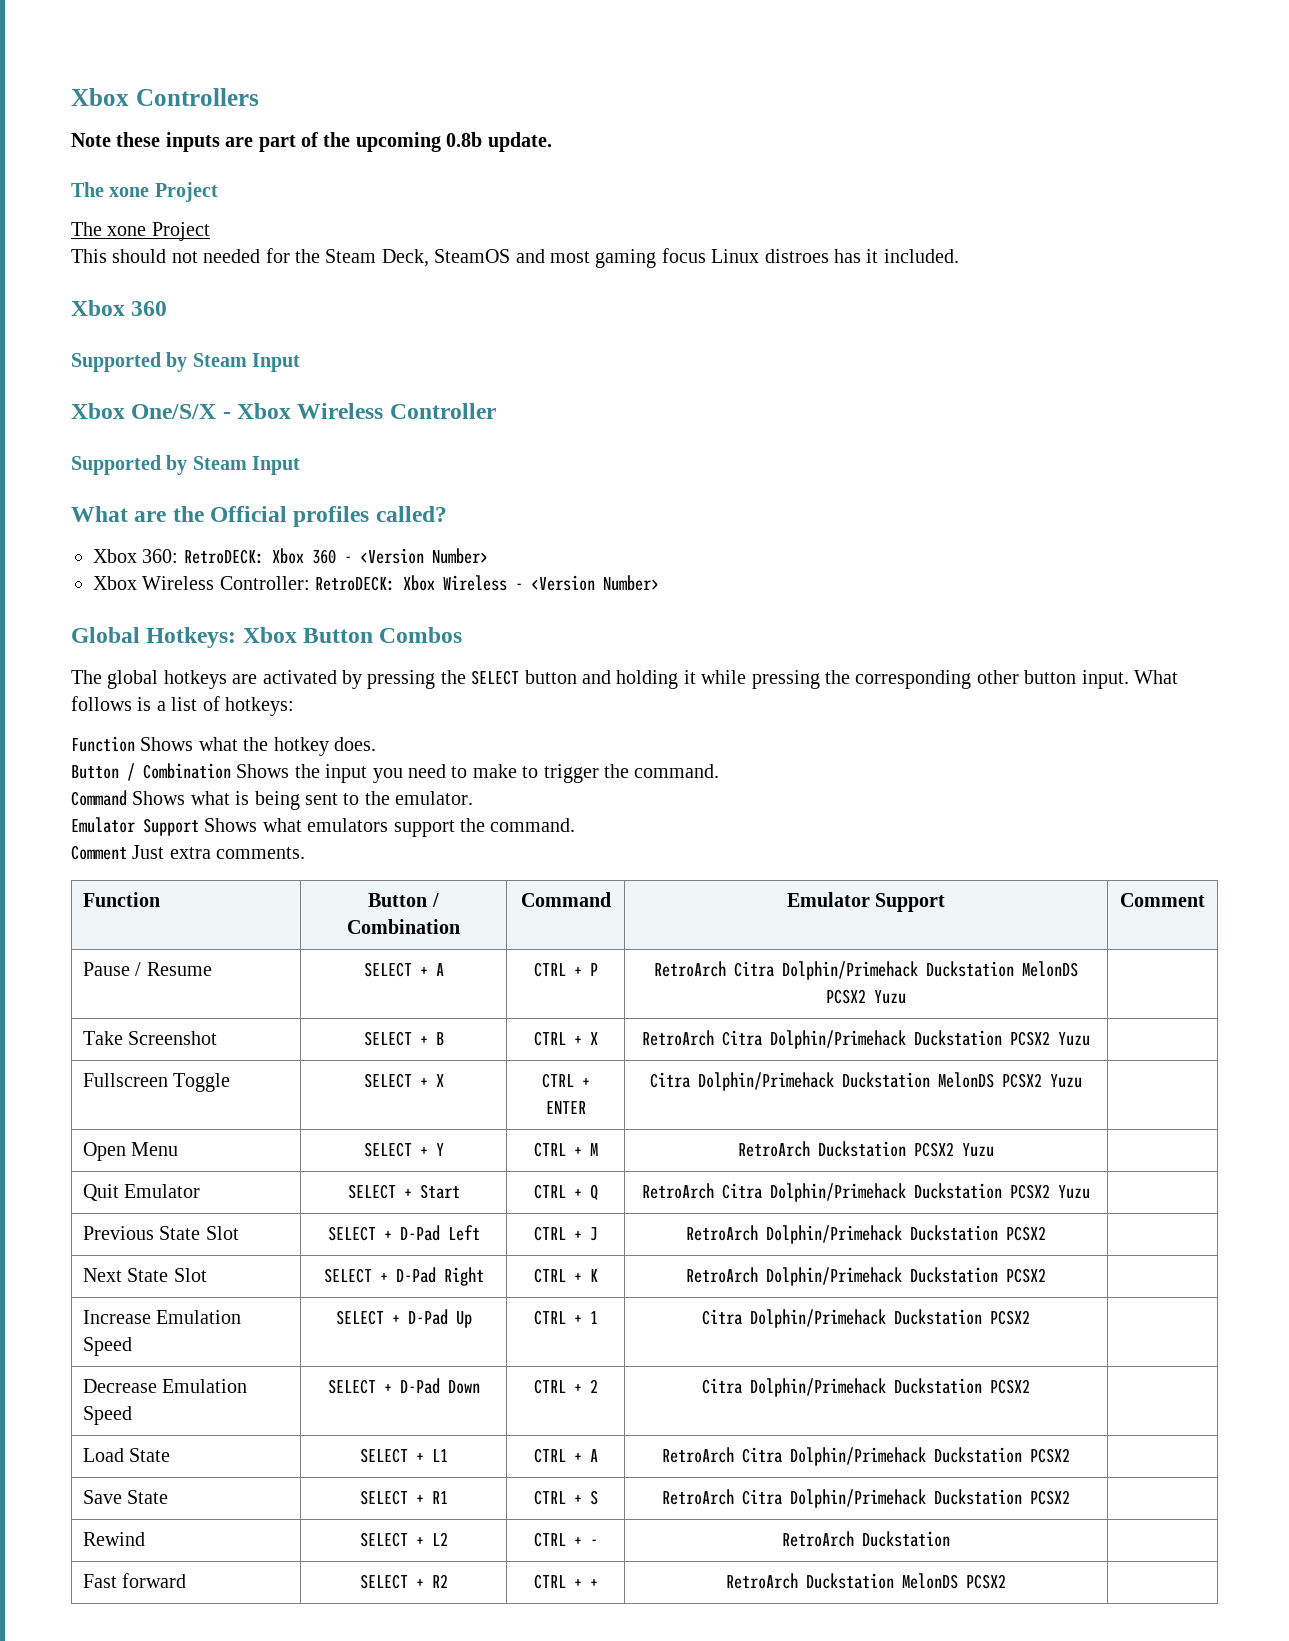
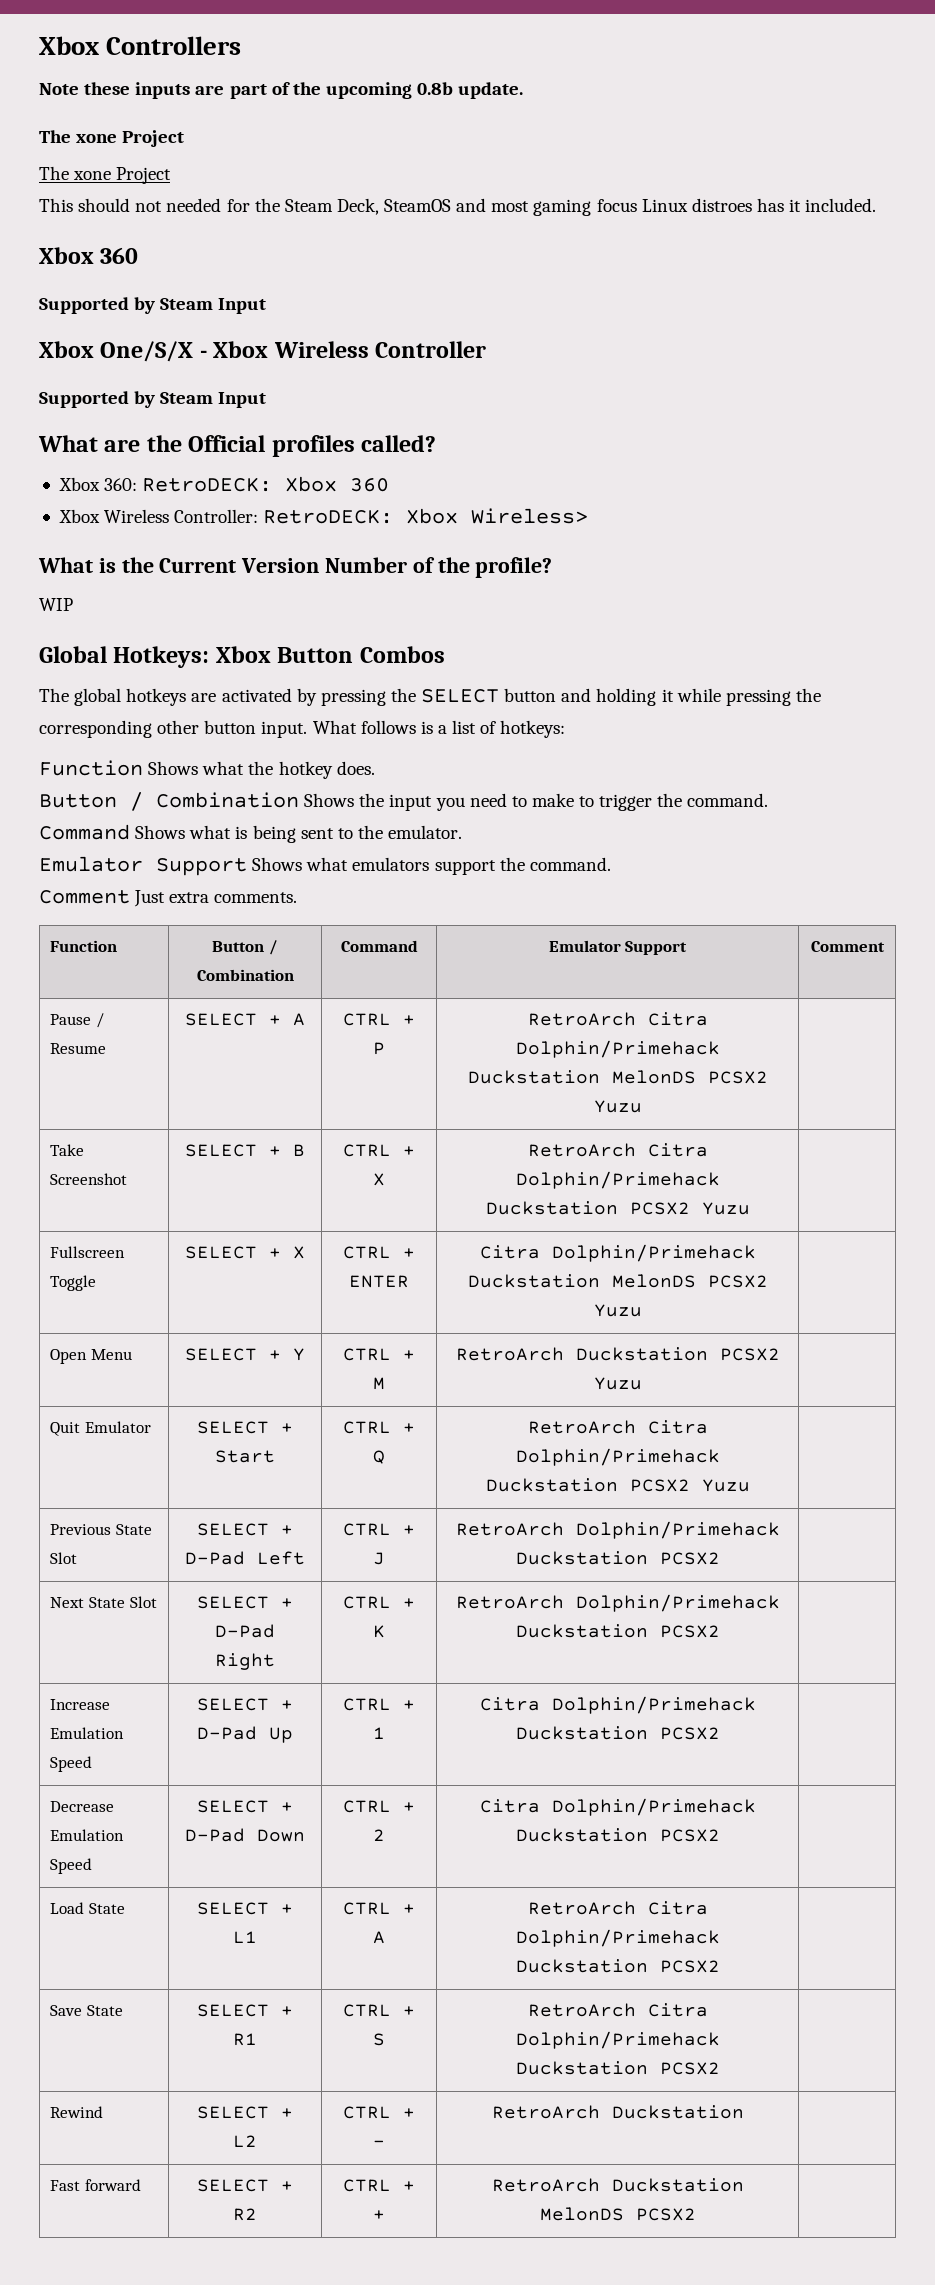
[343,548,488,564] - <Version Number> -> (390, 485) none
[443,575,660,591] Wireless - <Version Number> -> [471,508,589,524] [38,557,553,578] [39,598,73,611] Wireless> // What is the Current Version Number of the profile? // WIP

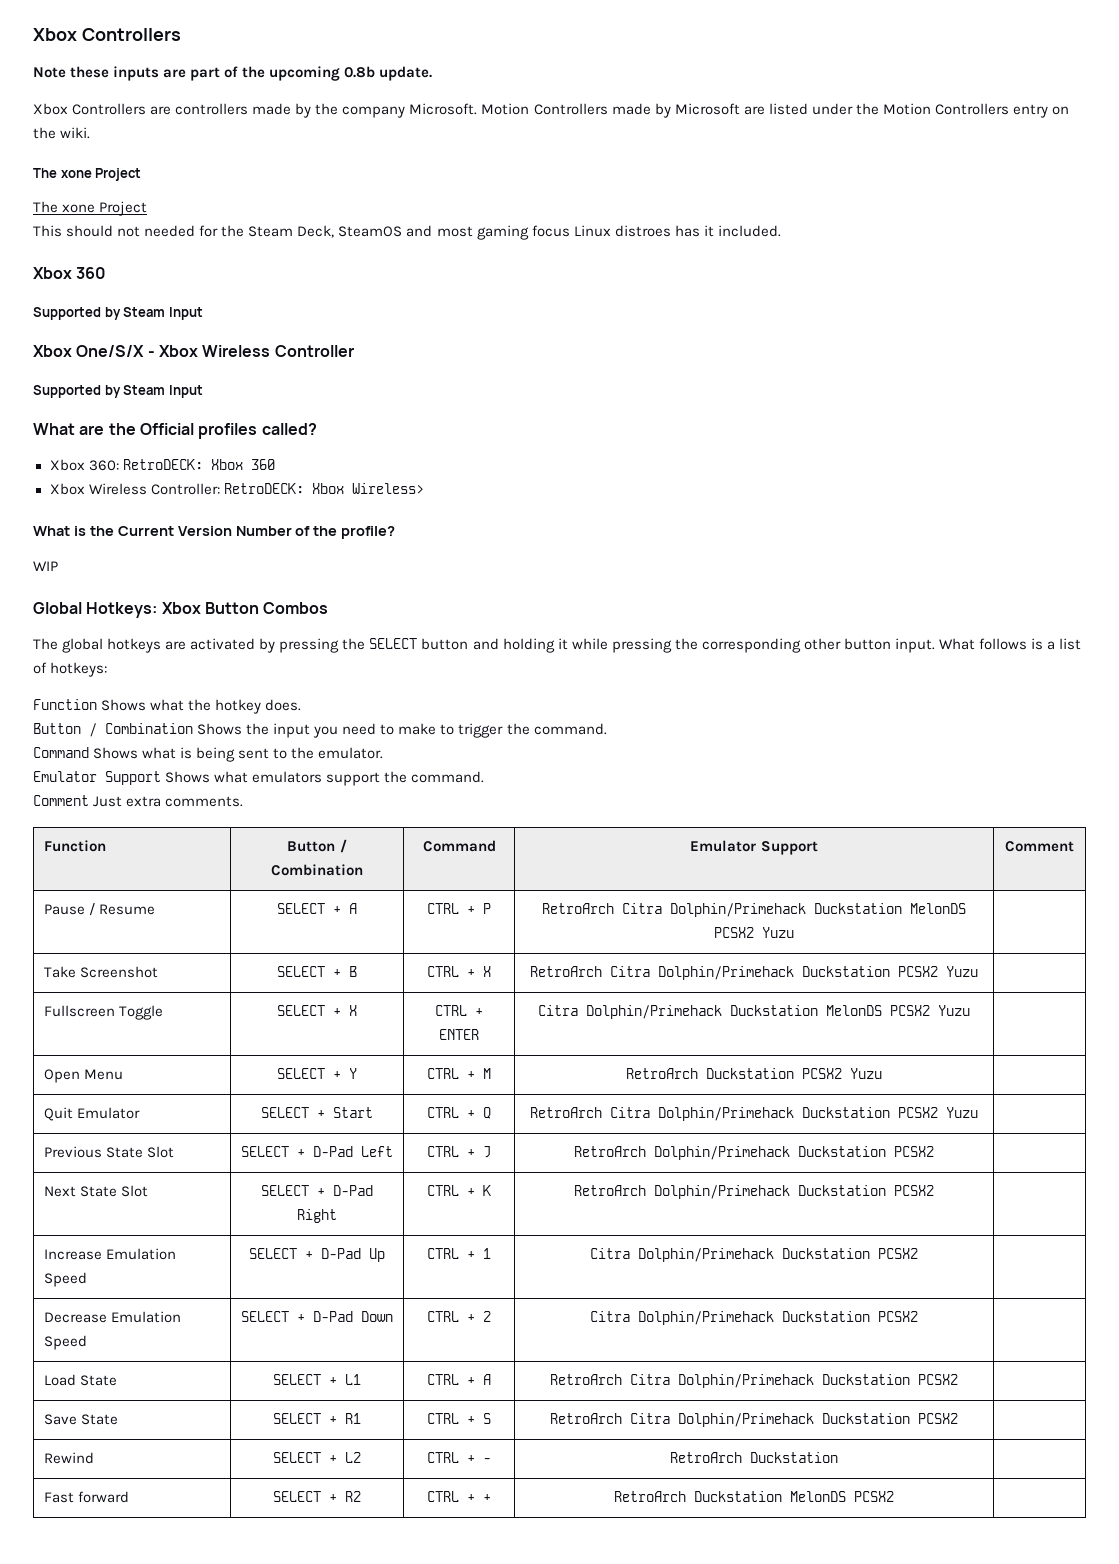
(524, 90) none -> [33,103,1070,118] [33,127,91,139] // Xbox Controllers are controllers made by the company Microsoft. Motion Controllers made by Microsoft are listed under the Motion Controllers entry on the wiki.

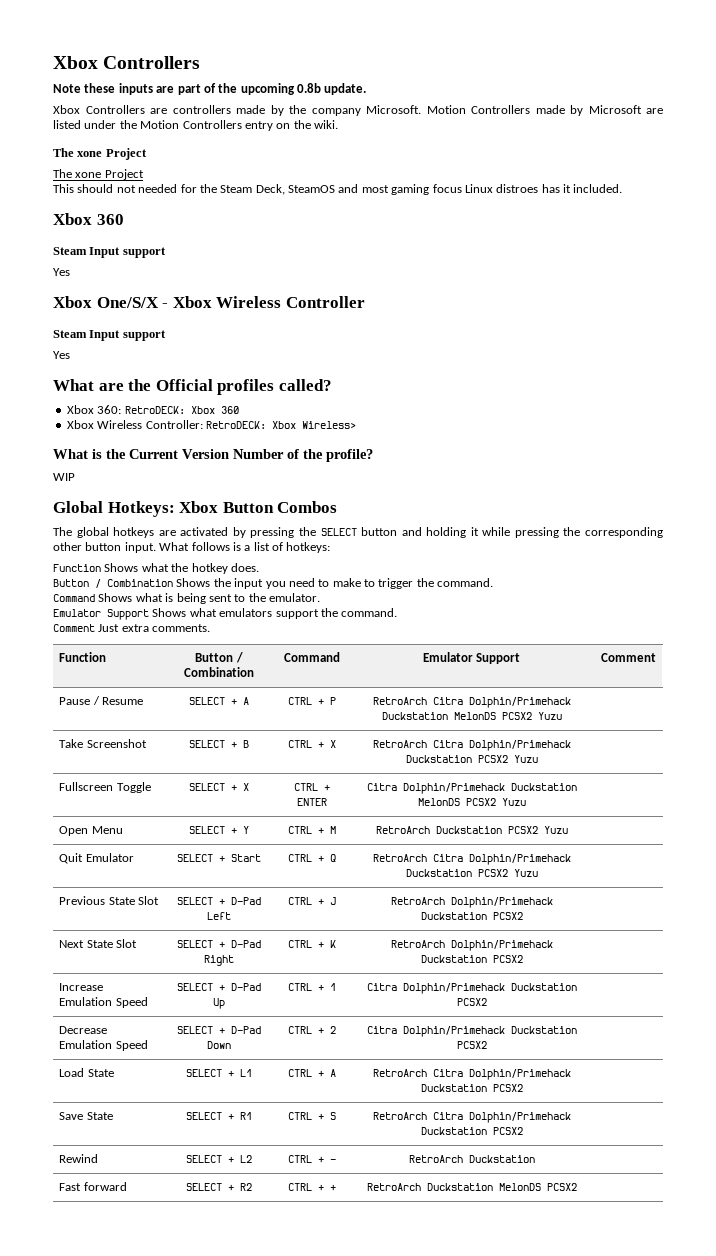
[33,307,203,320] Supported by Steam Input -> [53,247,166,258] [53,268,70,276] Steam Input support // Yes
[33,385,203,398] Supported by Steam Input -> [53,330,166,341] [53,351,70,359] Steam Input support // Yes

